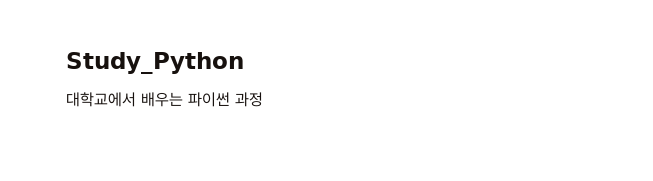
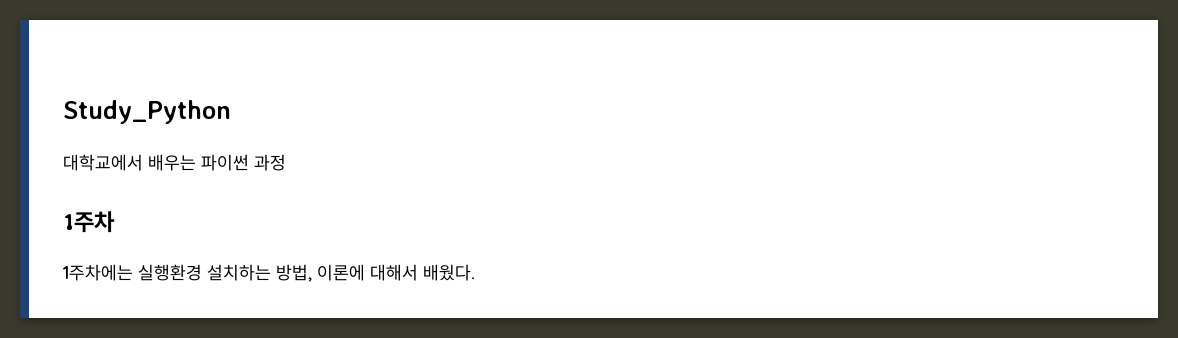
(263, 99) none -> [63,211,115,233] [63,264,475,282] // 1주차 // 1주차에는 실행환경 설치하는 방법, 이론에 대해서 배웠다.

